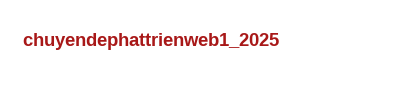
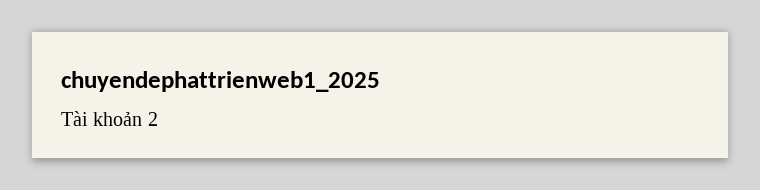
(279, 41) none -> [61,111,158,126] // Tài khoản 2

